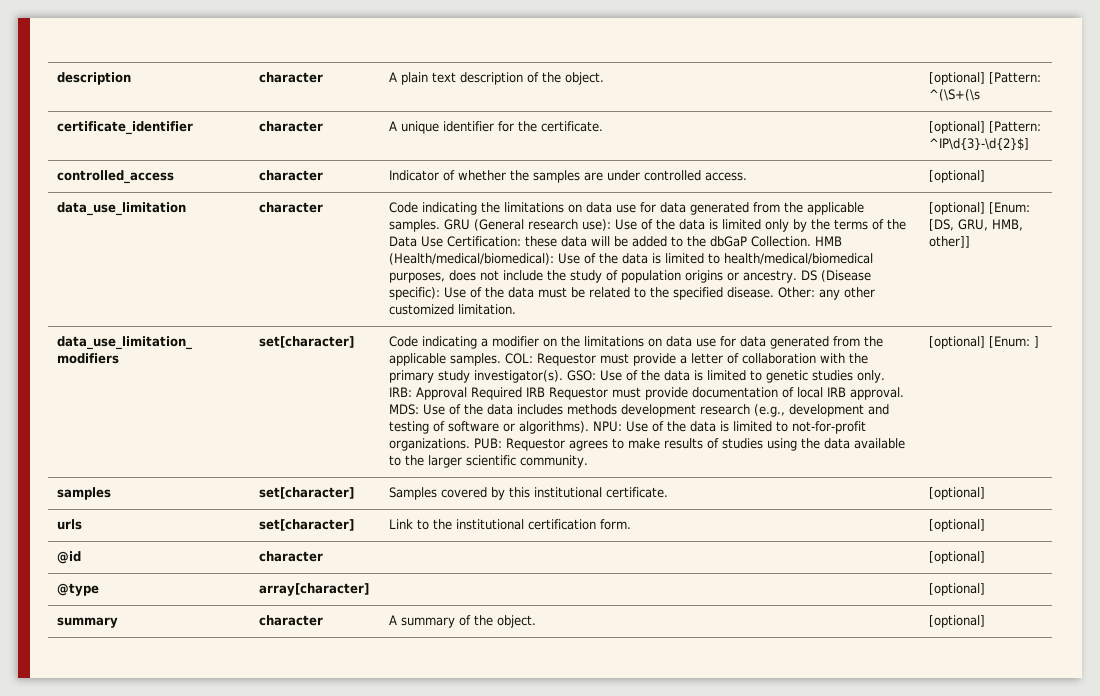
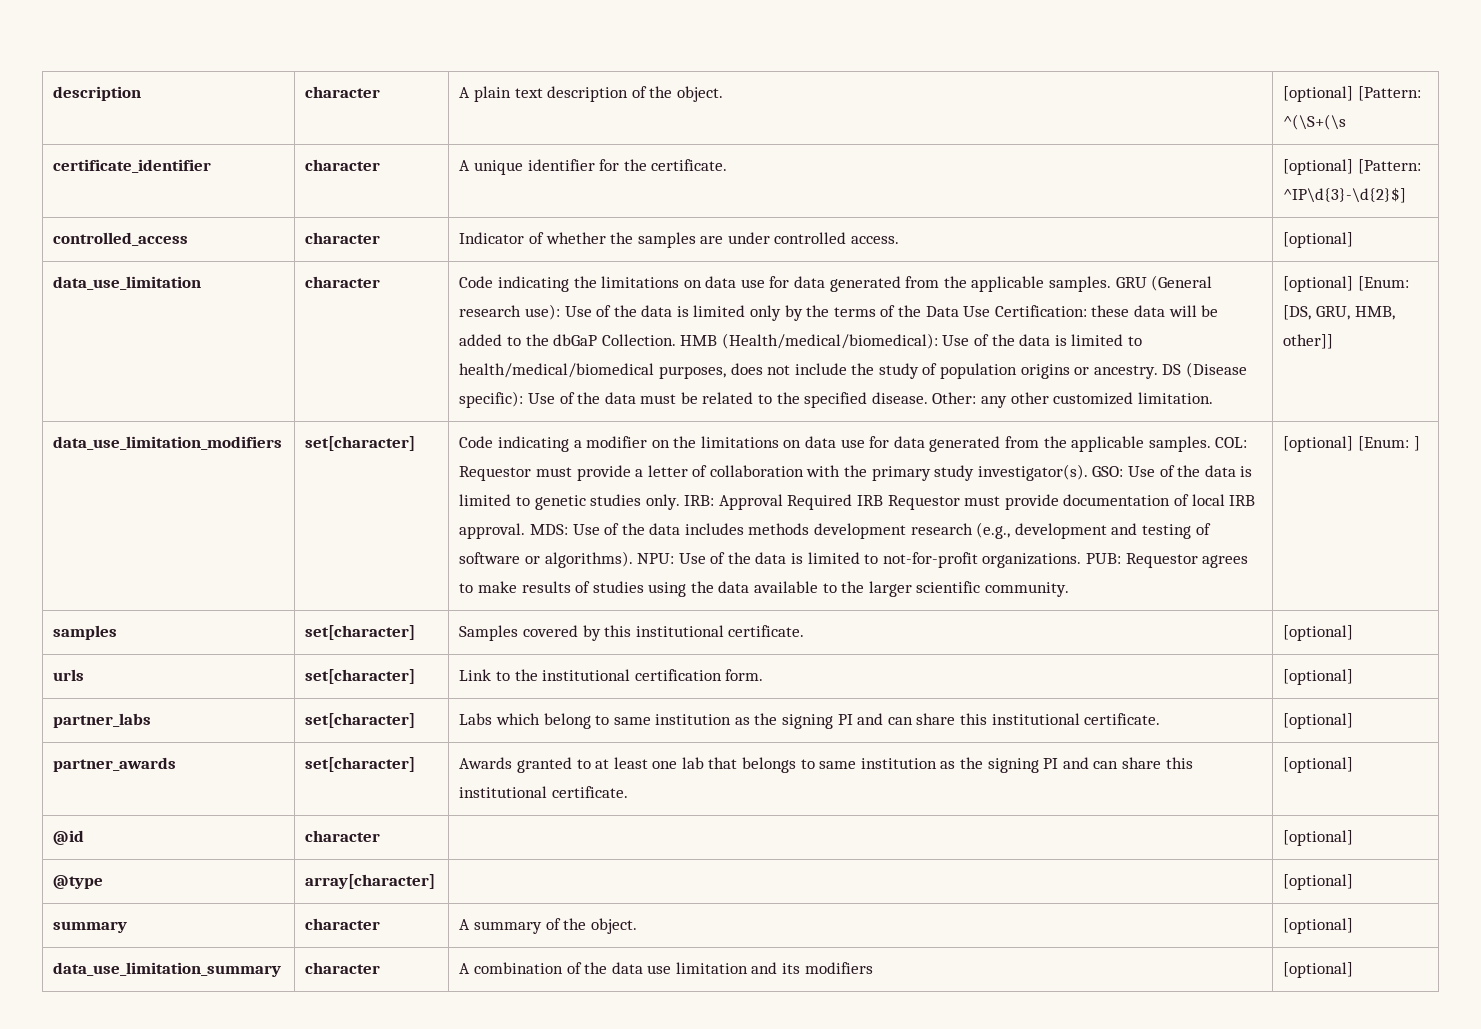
(986, 525) none -> [53,713,152,728] [305,713,416,728] [459,713,1161,729] [1283,713,1354,729] [53,757,177,772] [305,757,416,772] [459,757,1193,773] [459,786,628,798] [1283,757,1354,773] // partner_labs | set[character] | Labs which belong to same institution as the signing PI and can share this institutional certificate. | [optional] // partner_awards | set[character] | Awards granted to at least one lab that belongs to same institution as the signing PI and can share this institutional certificate. | [optional]
(986, 621) none -> [53,962,282,977] [305,962,381,974] [459,962,873,974] [1283,962,1354,978] // data_use_limitation_summary | character | A combination of the data use limitation and its modifiers | [optional]

